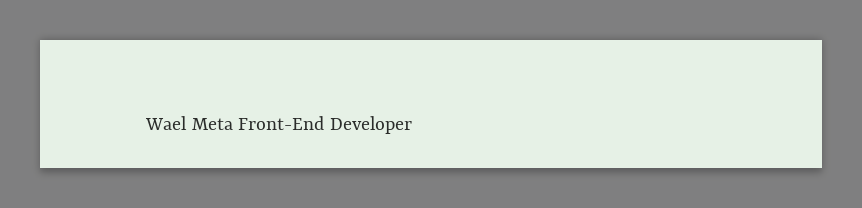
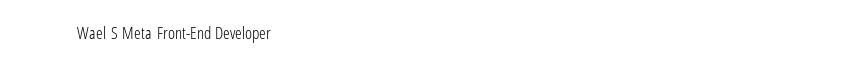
(187, 123) none -> [110,27,118,39] S

